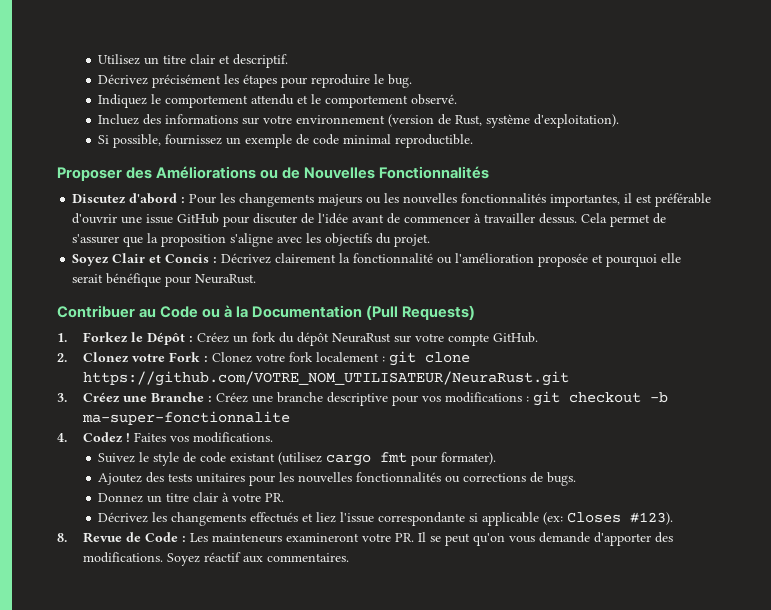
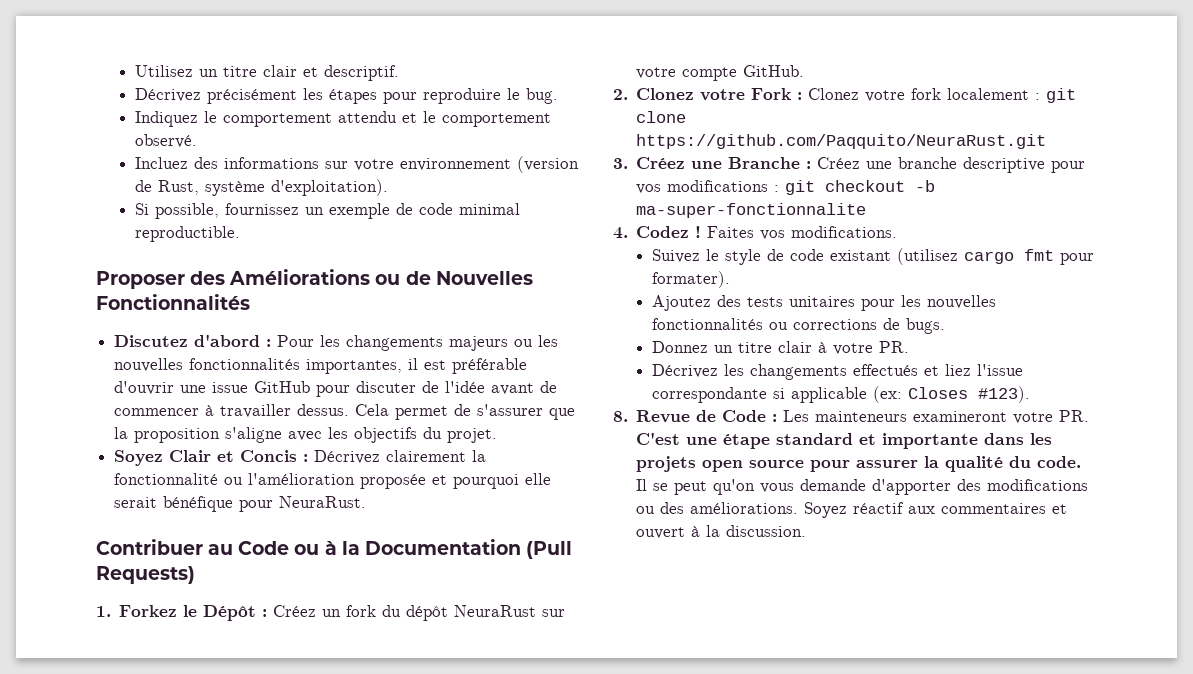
[82,371,569,386] https://github.com/VOTRE_NOM_UTILISATEUR/NeuraRust.git -> [636,134,1047,149] https://github.com/Paqquito/NeuraRust.git
(414, 537) none -> [636,432,1053,449] [636,456,1082,472] C'est une étape standard et importante dans les projets open source pour assurer la qualité du code.
[82,552,349,566] modifications. Soyez réactif aux commentaires. -> [987,479,1089,491] [636,502,1068,518] [636,525,807,539] modifications ou des améliorations. Soyez réactif aux commentaires et ouvert à la discussion.

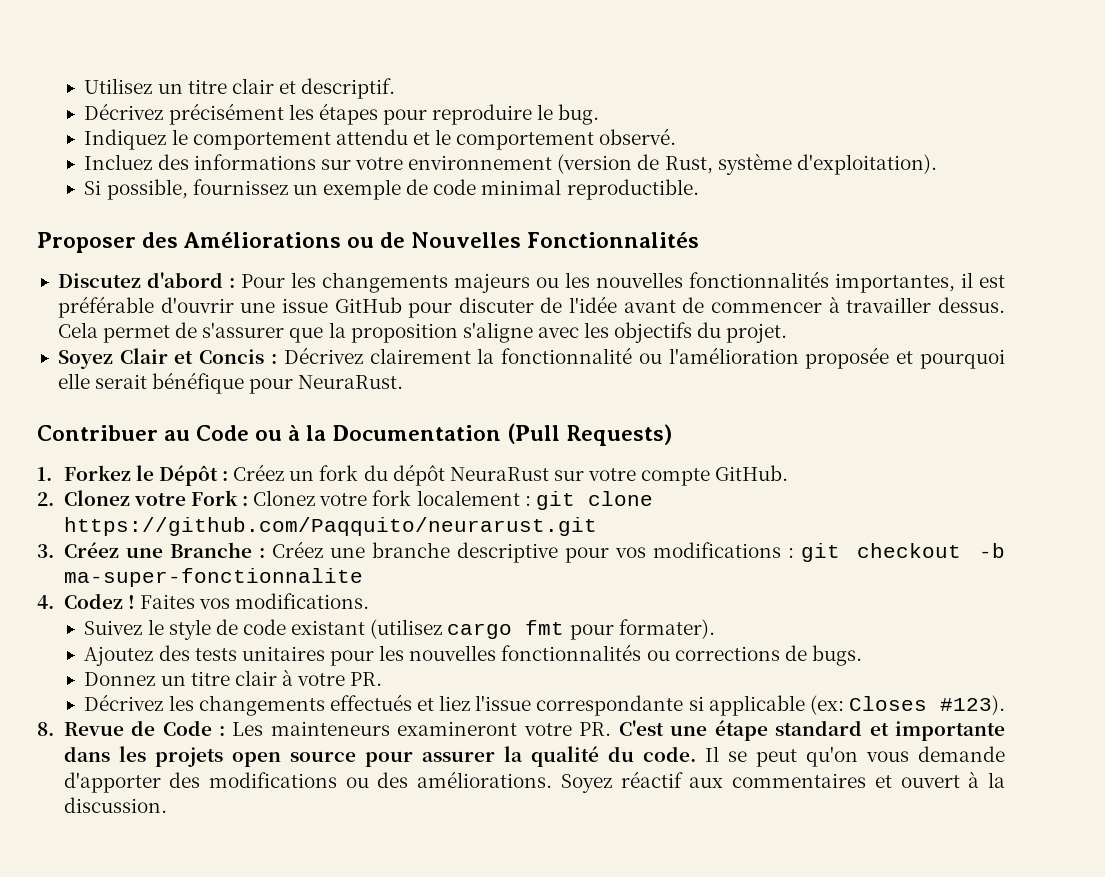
[636,134,1047,149] https://github.com/Paqquito/NeuraRust.git -> [63,517,597,536] https://github.com/Paqquito/neurarust.git

